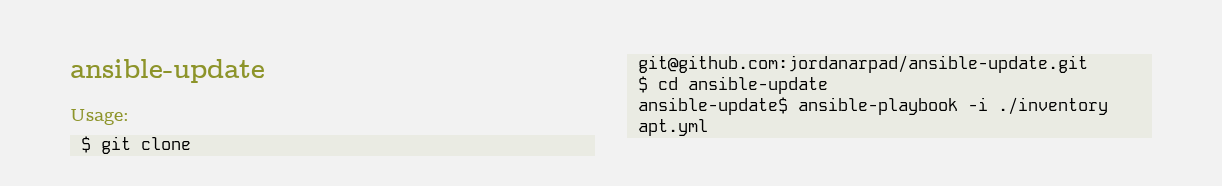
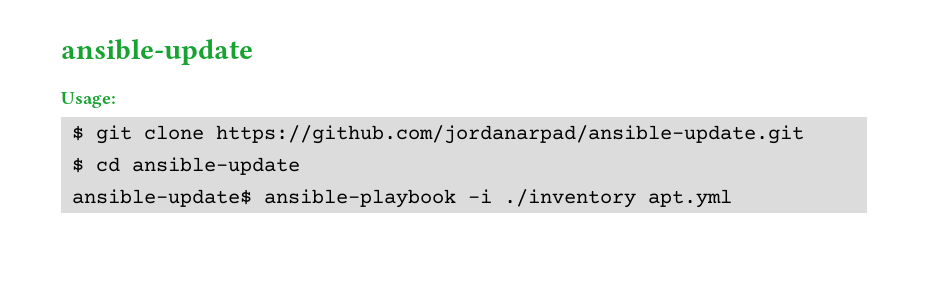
[638,55,1089,73] git@github.com:jordanarpad/ansible-update.git -> [216,125,805,144] https://github.com/jordanarpad/ansible-update.git

